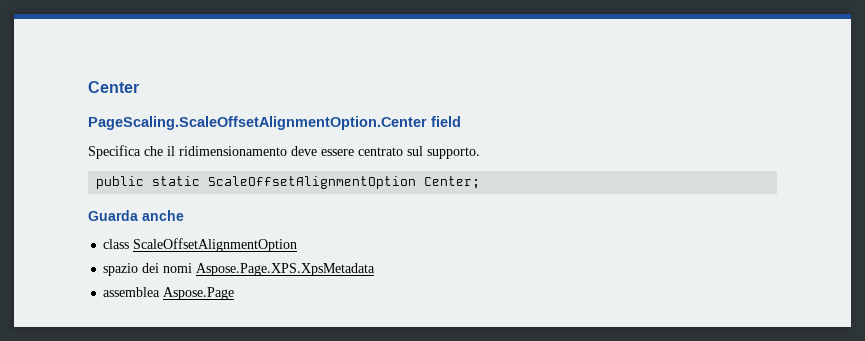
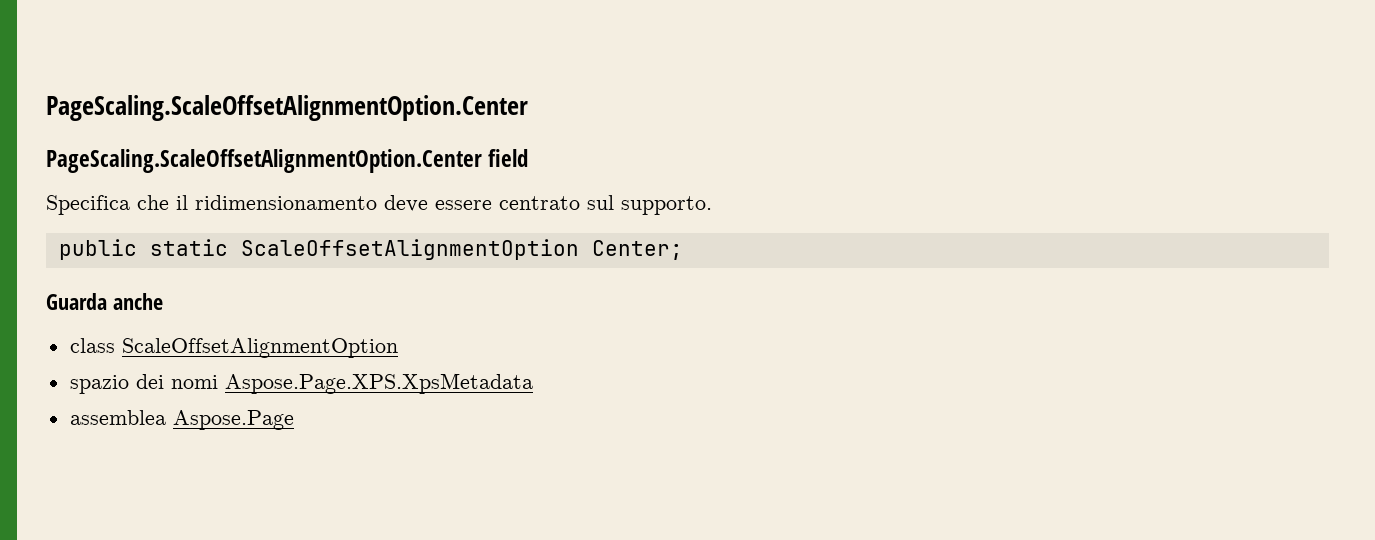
[88,81,139,93] Center -> [46,95,528,121] PageScaling.ScaleOffsetAlignmentOption.Center

